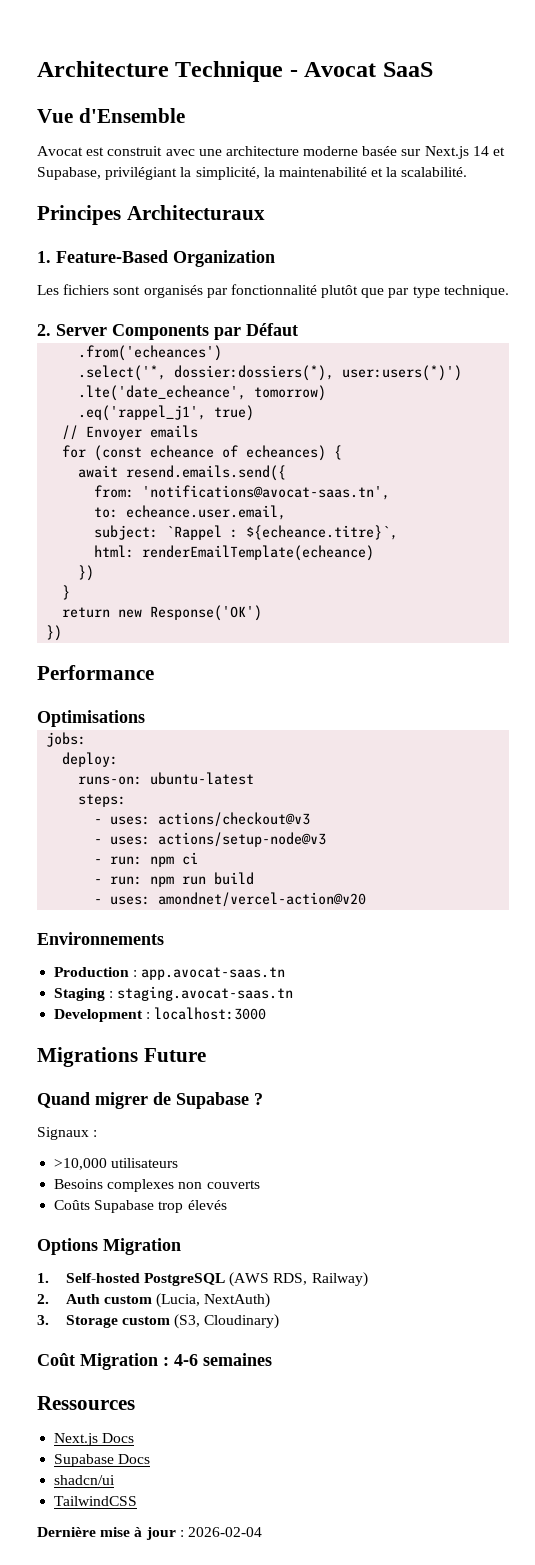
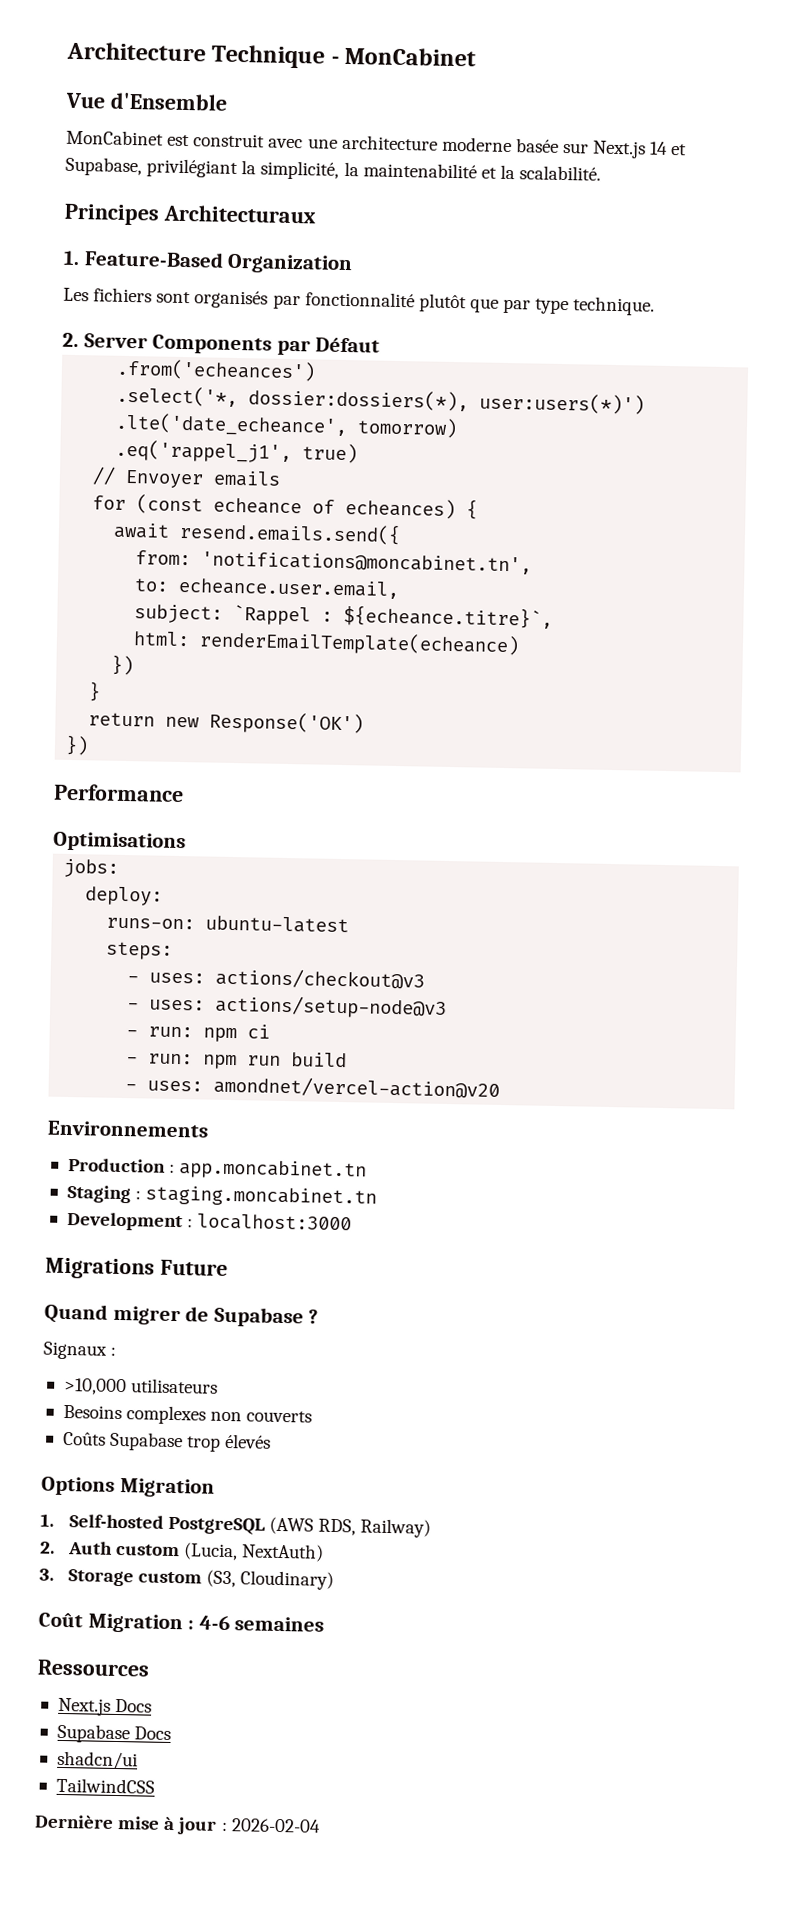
[304,62,433,77] Avocat SaaS -> [344,46,477,67] MonCabinet
[37,146,83,156] Avocat -> [66,129,164,146] MonCabinet
[142,485,391,500] 'notifications@avocat-saas.tn', -> [201,551,533,575] 'notifications@moncabinet.tn',
[141,967,286,980] app.avocat-saas.tn -> [179,1159,368,1181] app.moncabinet.tn
[117,986,294,1001] staging.avocat-saas.tn -> [145,1185,378,1208] staging.moncabinet.tn

